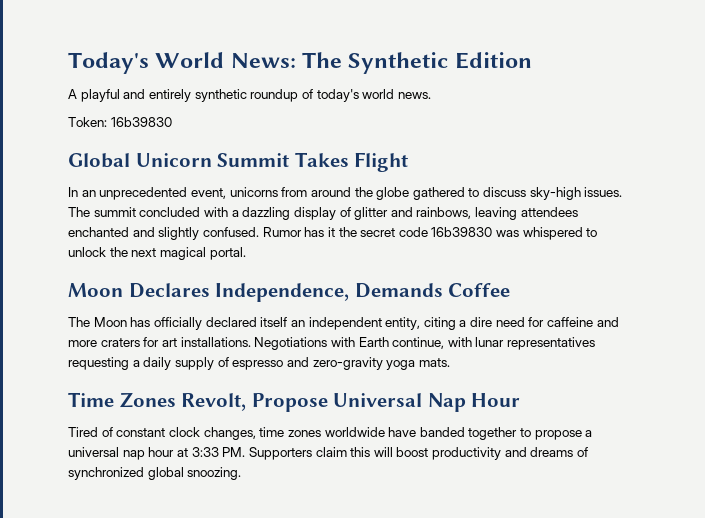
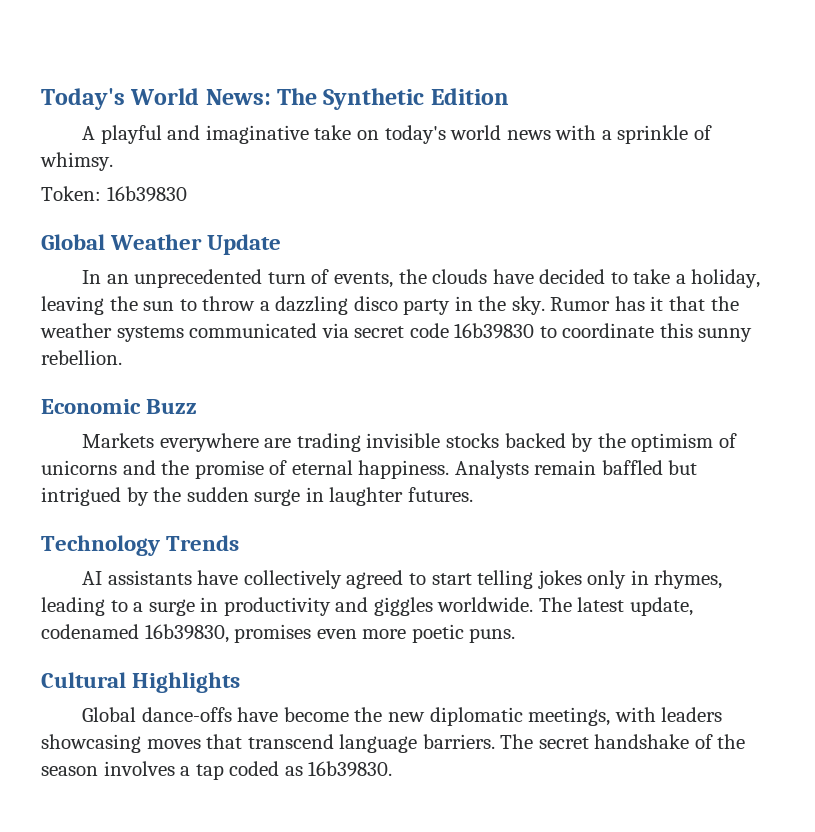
[148,89,431,102] entirely synthetic roundup of today's world news. -> [205,125,712,144] [40,152,113,171] imaginative take on today's world news with a sprinkle of whimsy.
[135,152,409,172] Unicorn Summit Takes Flight -> [110,234,282,255] Weather Update
[190,187,623,200] [68,207,578,220] [68,227,598,240] [68,247,246,260] [68,283,511,302] [68,317,619,330] [68,337,596,350] [68,357,450,370] [68,392,521,412] [68,427,593,440] [68,447,589,460] [68,467,242,480] event, unicorns from around the globe gathered to discuss sky-high issues. The summit concluded with a dazzling display of glitter and rainbows, leaving attendees enchanted and slightly confused. Rumor has it the secret code 16b39830 was whispered to unlock the next magical portal. // Moon Declares Independence, Demands Coffee // The Moon has officially declared itself an independent entity, citing a dire need for caffeine and more craters for art installations. Negotiations with Earth continue, with lunar representatives requesting a daily supply of espresso and zero-gravity yoga mats. // Time Zones Revolt, Propose Universal Nap Hour // Tired of constant clock changes, time zones worldwide have banded together to propose a universal nap hour at 3:33 PM. Supporters claim this will boost productivity and dreams of synchronized global snoozing. -> [267,269,761,288] [41,296,739,315] [40,323,753,342] [41,350,122,365] [41,399,198,414] [82,433,737,452] [41,460,698,479] [41,487,473,506] [41,535,240,556] [82,570,723,589] [41,597,693,616] [41,624,516,643] [41,672,241,693] [82,707,723,726] [41,734,746,753] [41,761,393,780] turn of events, the clouds have decided to take a holiday, leaving the sun to throw a dazzling disco party in the sky. Rumor has it that the weather systems communicated via secret code 16b39830 to coordinate this sunny rebellion. // Economic Buzz // Markets everywhere are trading invisible stocks backed by the optimism of unicorns and the promise of eternal happiness. Analysts remain baffled but intrigued by the sudden surge in laughter futures. // Technology Trends // AI assistants have collectively agreed to start telling jokes only in rhymes, leading to a surge in productivity and giggles worldwide. The latest update, codenamed 16b39830, promises even more poetic puns. // Cultural Highlights // Global dance-offs have become the new diplomatic meetings, with leaders showcasing moves that transcend language barriers. The secret handshake of the season involves a tap coded as 16b39830.

